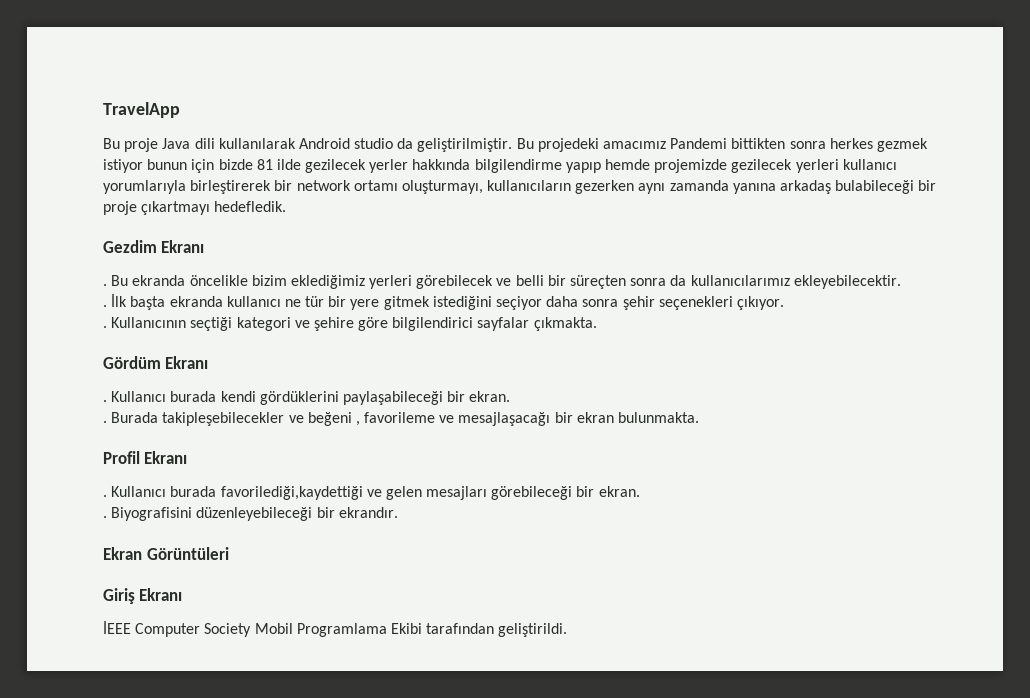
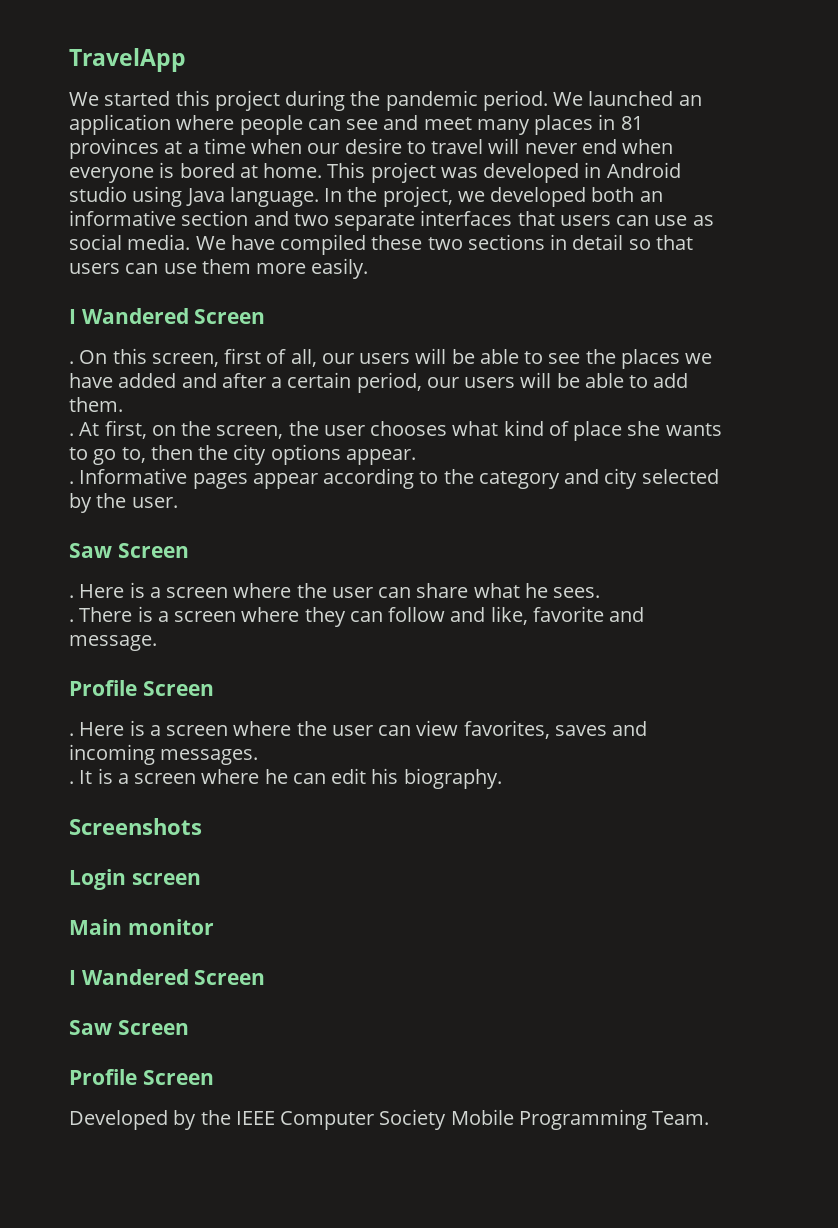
[103,138,928,152] [103,159,897,173] [103,180,937,194] [103,201,287,215] [103,240,205,253] [103,275,901,289] [103,294,784,310] [103,317,597,331] [103,356,209,369] [103,391,511,405] [103,412,700,426] [103,451,188,464] [103,486,640,500] [103,507,398,521] [103,547,229,560] [103,588,183,604] [103,621,568,637] Bu proje Java dili kullanılarak Android studio da geliştirilmiştir. Bu projedeki amacımız Pandemi bittikten sonra herkes gezmek istiyor bunun için bizde 81 ilde gezilecek yerler hakkında bilgilendirme yapıp hemde projemizde gezilecek yerleri kullanıcı yorumlarıyla birleştirerek bir network ortamı oluşturmayı, kullanıcıların gezerken aynı zamanda yanına arkadaş bulabileceği bir proje çıkartmayı hedefledik. // Gezdim Ekranı // . Bu ekranda öncelikle bizim eklediğimiz yerleri görebilecek ve belli bir süreçten sonra da kullanıcılarımız ekleyebilecektir. // . İlk başta ekranda kullanıcı ne tür bir yere gitmek istediğini seçiyor daha sonra şehir seçenekleri çıkıyor. // . Kullanıcının seçtiği kategori ve şehire göre bilgilendirici sayfalar çıkmakta. // Gördüm Ekranı // . Kullanıcı burada kendi gördüklerini paylaşabileceği bir ekran. // . Burada takipleşebilecekler ve beğeni , favorileme ve mesajlaşacağı bir ekran bulunmakta. // Profil Ekranı // . Kullanıcı burada favorilediği,kaydettiği ve gelen mesajları görebileceği bir ekran. // . Biyografisini düzenleyebileceği bir ekrandır. // Ekran Görüntüleri // Giriş Ekranı // İEEE Computer Society Mobil Programlama Ekibi tarafından geliştirildi. -> [69,90,702,111] [69,114,643,135] [69,138,674,159] [69,162,681,183] [69,186,663,207] [69,210,714,231] [69,234,693,255] [69,258,369,279] [69,308,266,324] [69,348,713,369] [69,372,689,393] [69,397,123,412] [69,420,722,441] [69,444,416,465] [69,468,719,489] [69,493,178,513] [69,543,189,558] [69,582,601,598] [69,606,645,627] [69,635,157,651] [69,680,214,696] [69,720,648,739] [69,744,259,765] [69,768,502,789] [69,818,202,835] [69,869,201,890] [69,919,214,935] [69,969,266,985] [69,1020,189,1035] [69,1069,214,1085] [69,1109,710,1130] We started this project during the pandemic period. We launched an application where people can see and meet many places in 81 provinces at a time when our desire to travel will never end when everyone is bored at home. This project was developed in Android studio using Java language. In the project, we developed both an informative section and two separate interfaces that users can use as social media. We have compiled these two sections in detail so that users can use them more easily. // I Wandered Screen // . On this screen, first of all, our users will be able to see the places we have added and after a certain period, our users will be able to add them. // . At first, on the screen, the user chooses what kind of place she wants to go to, then the city options appear. // . Informative pages appear according to the category and city selected by the user. // Saw Screen // . Here is a screen where the user can share what he sees. // . There is a screen where they can follow and like, favorite and message. // Profile Screen // . Here is a screen where the user can view favorites, saves and incoming messages. // . It is a screen where he can edit his biography. // Screenshots // Login screen // Main monitor // I Wandered Screen // Saw Screen // Profile Screen // Developed by the IEEE Computer Society Mobile Programming Team.

